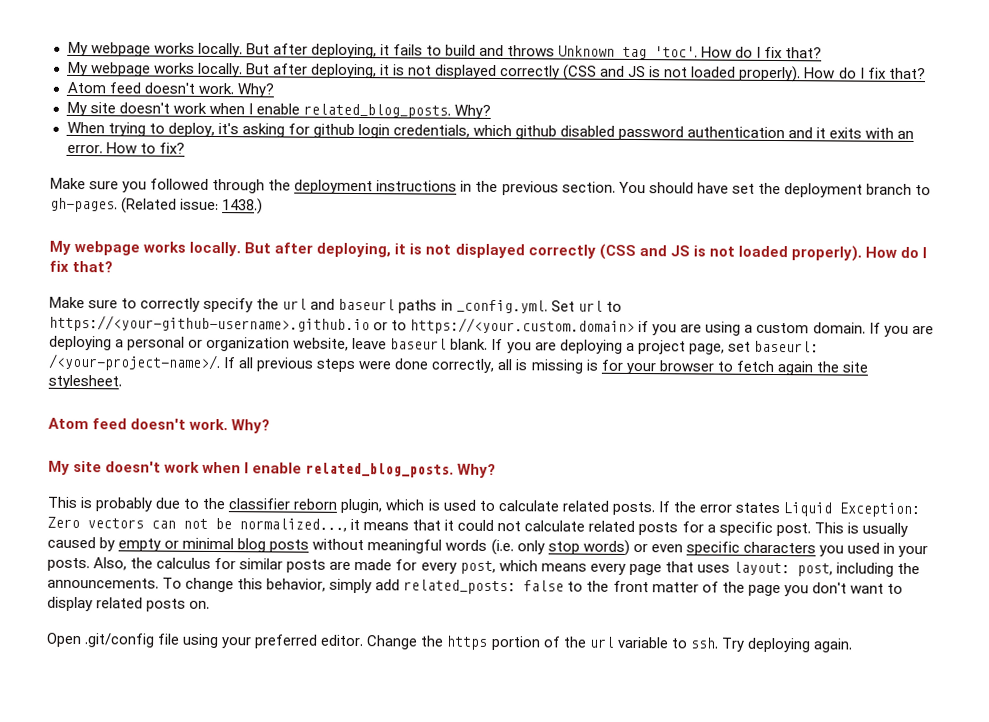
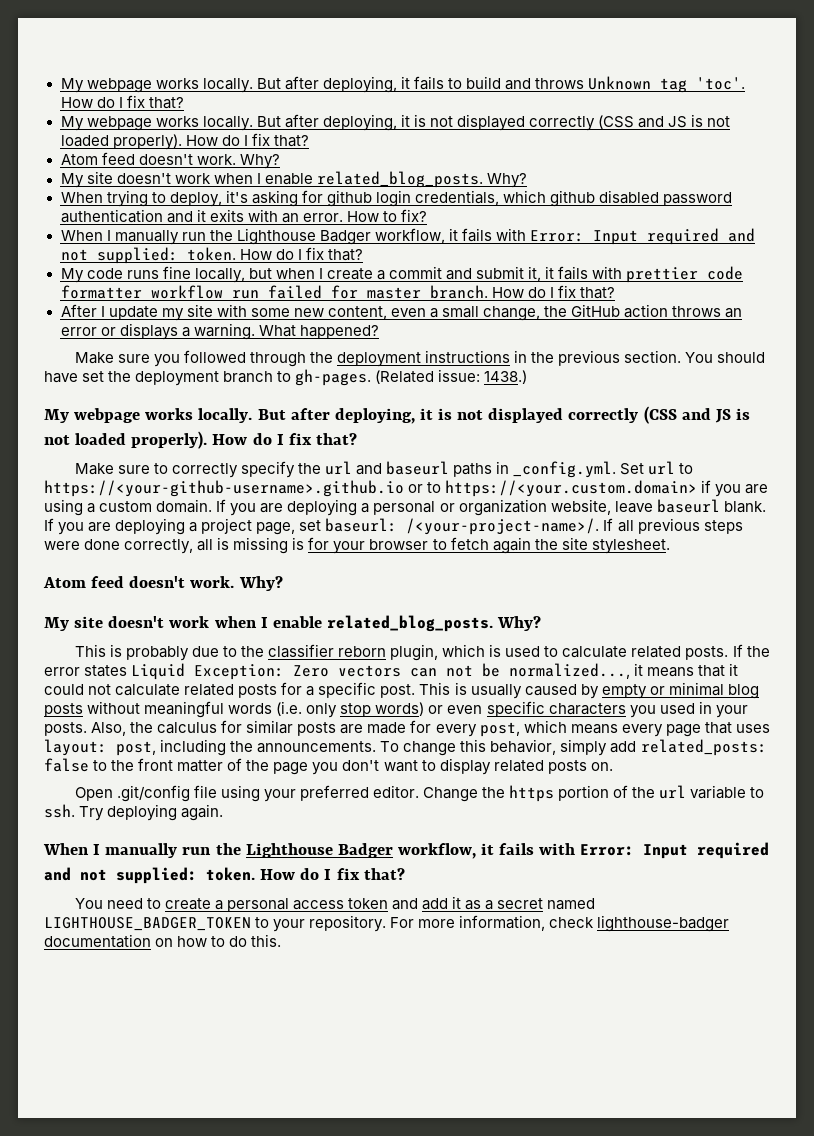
(185, 148) none -> [60,228,756,245] [60,247,363,264] [60,266,744,283] [60,285,615,299] [60,304,743,321] [60,323,379,340] // When I manually run the Lighthouse Badger workflow, it fails with Error: Input required and not supplied: token. How do I fix that? // My code runs fine locally, but when I create a commit and submit it, it fails with prettier code formatter workflow run failed for master branch. How do I fix that? // After I update my site with some new content, even a small change, the GitHub action throws an error or displays a warning. What happened?
(853, 645) none -> [43,842,770,859] [44,867,405,884] [74,896,596,912] [44,915,730,932] [44,934,282,948] // When I manually run the Lighthouse Badger workflow, it fails with Error: Input required and not supplied: token. How do I fix that? // You need to create a personal access token and add it as a secret named LIGHTHOUSE_BADGER_TOKEN to your repository. For more information, check lighthouse-badger documentation on how to do this.

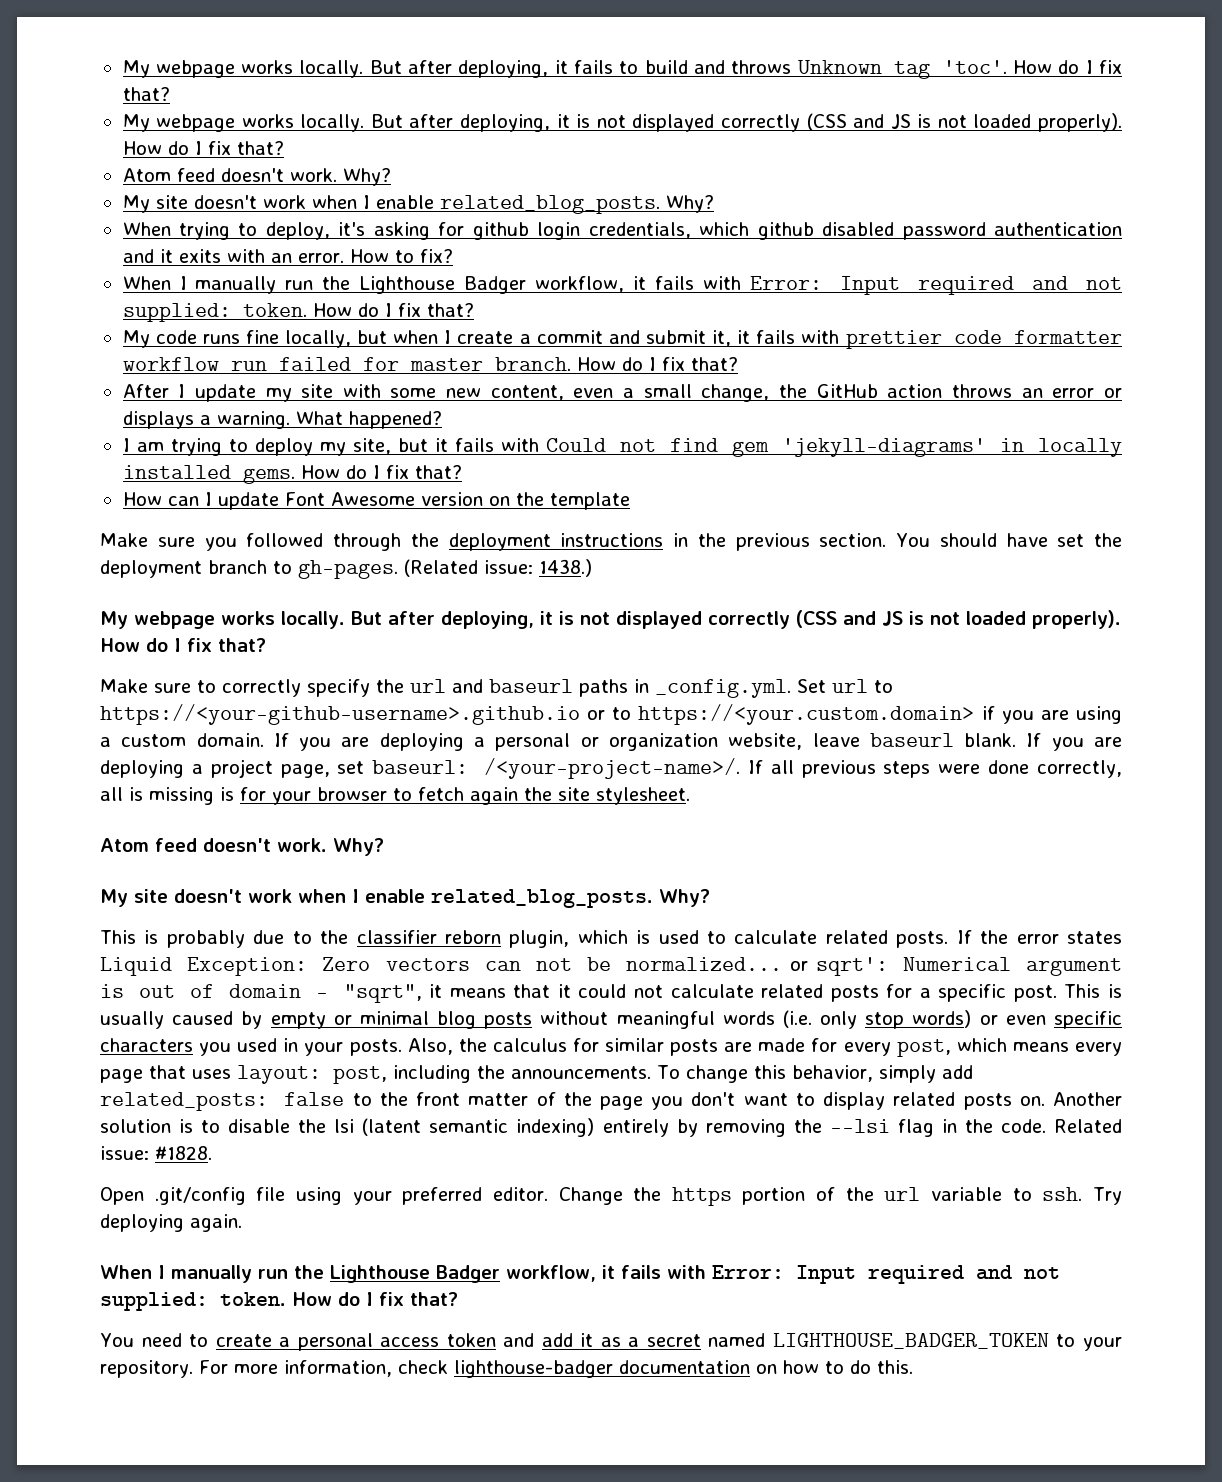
(379, 332) none -> [122,438,1122,457] [122,465,462,484] [122,492,630,510] // I am trying to deploy my site, but it fails with Could not find gem 'jekyll-diagrams' in locally installed gems. How do I fix that? // How can I update Font Awesome version on the template
[509,663,631,679] normalized..., -> [626,957,1122,976] [100,984,422,1003] normalized... or sqrt': Numerical argument is out of domain - "sqrt",
(613, 766) none -> [1052,1092,1122,1106] [100,1118,1122,1137] [100,1146,212,1160] Another solution is to disable the lsi (latent semantic indexing) entirely by removing the --lsi flag in the code. Related issue: #1828.

